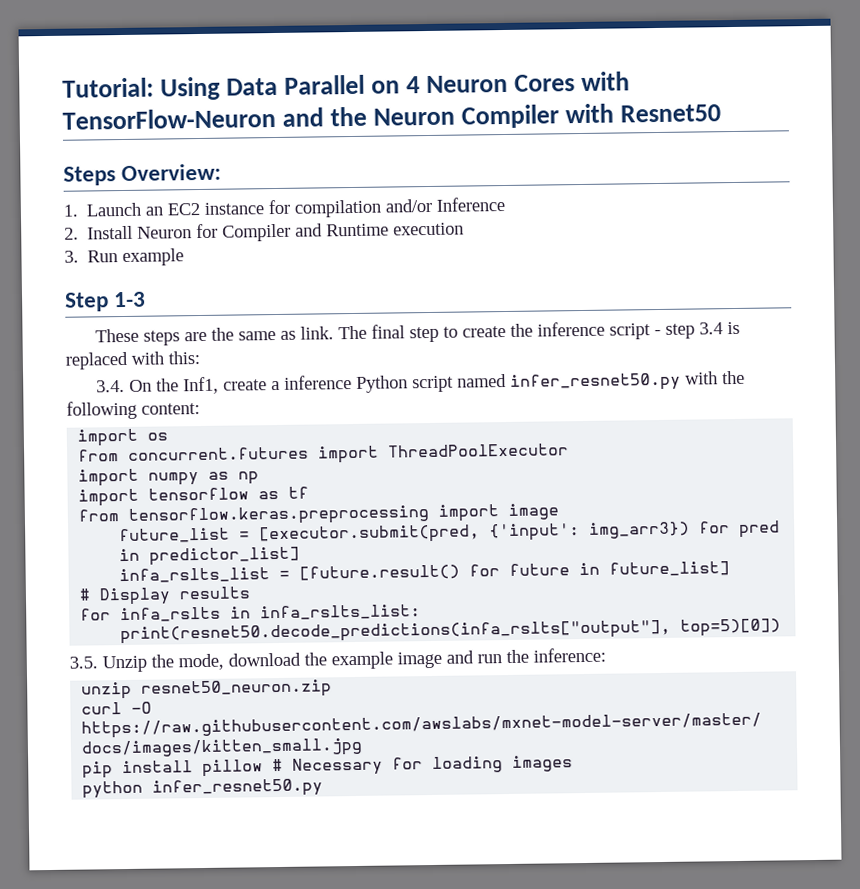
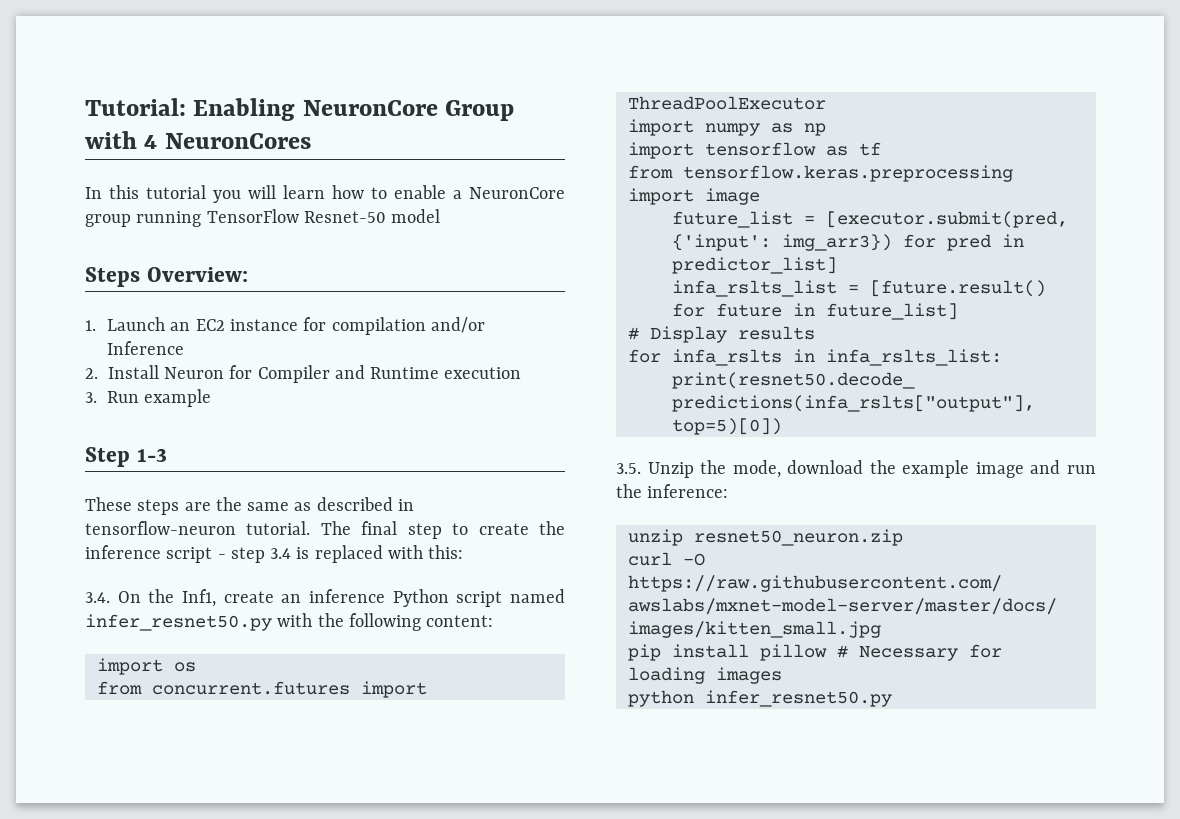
[160,71,631,101] [62,103,722,130] Using Data Parallel on 4 Neuron Cores with TensorFlow-Neuron and the Neuron Compiler with Resnet50 -> [193,98,515,121] [85,131,311,149] [85,185,565,203] [85,209,441,227] Enabling NeuronCore Group with 4 NeuronCores // In this tutorial you will learn how to enable a NeuronCore group running TensorFlow Resnet-50 model
[300,326,335,340] link. -> [316,497,414,511] [85,521,311,535] described in tensorflow-neuron tutorial.
[271,380,281,391] a -> [281,594,302,603] an

